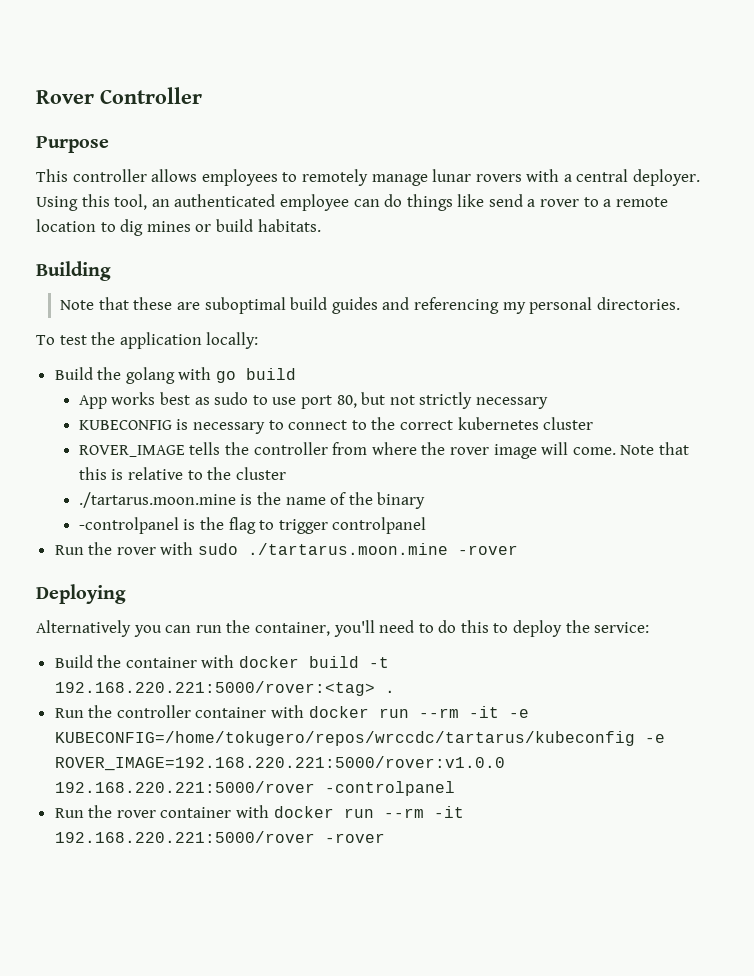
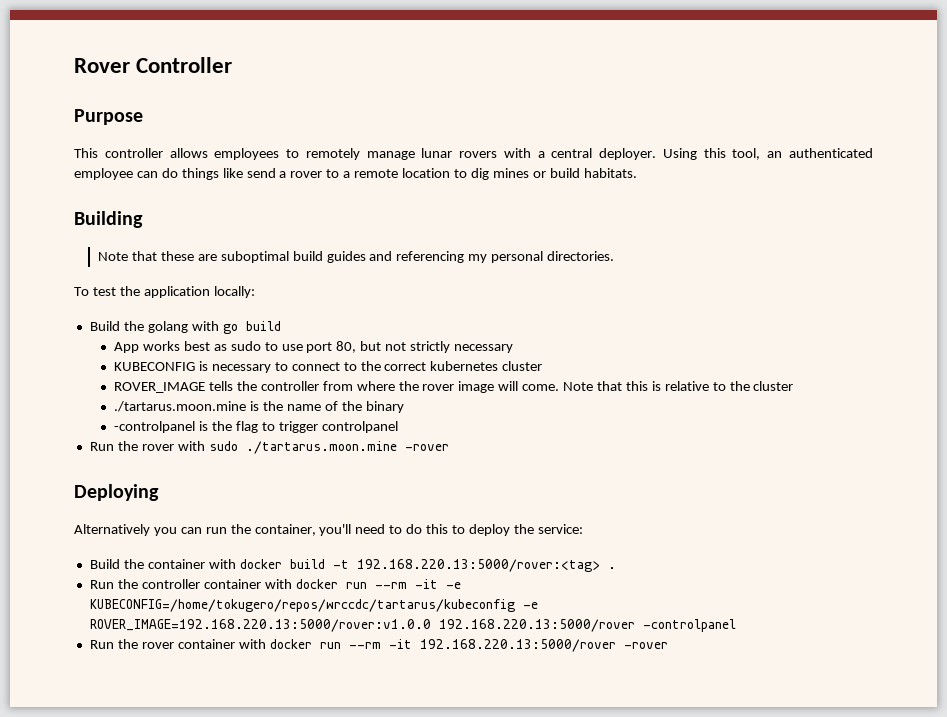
[54,681,375,696] 192.168.220.221:5000/rover:<tag> -> [356,559,600,572] 192.168.220.13:5000/rover:<tag>
[54,756,505,771] [54,781,315,793] ROVER_IMAGE=192.168.220.221:5000/rover:v1.0.0 192.168.220.221:5000/rover -> [89,619,635,632] ROVER_IMAGE=192.168.220.13:5000/rover:v1.0.0 192.168.220.13:5000/rover
[54,831,315,843] 192.168.220.221:5000/rover -> [419,639,616,652] 192.168.220.13:5000/rover

